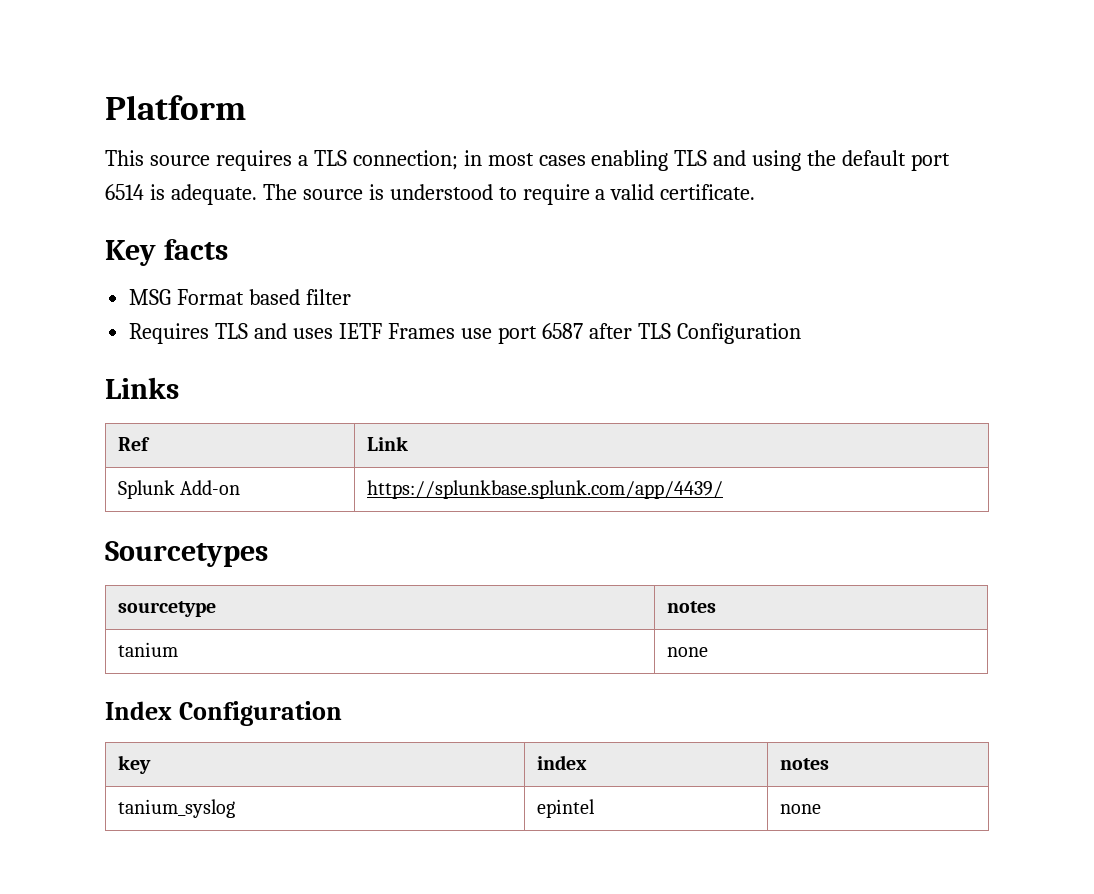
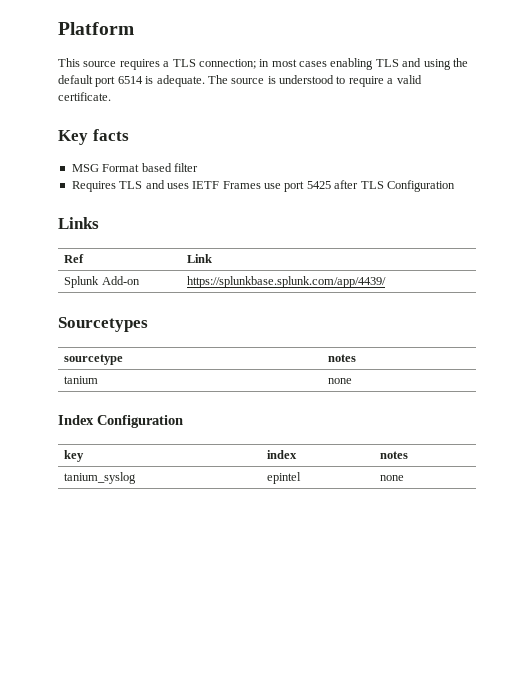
[541,323,583,339] 6587 -> [306,181,331,189] 5425

